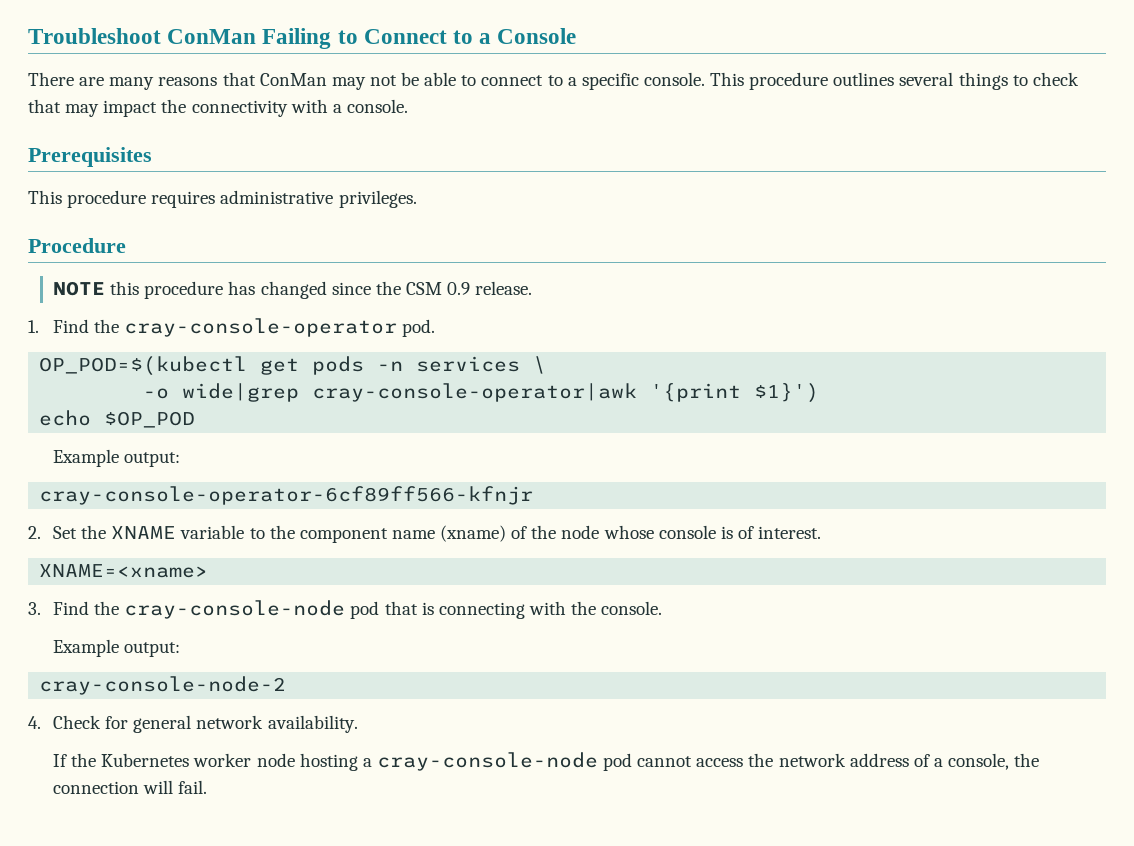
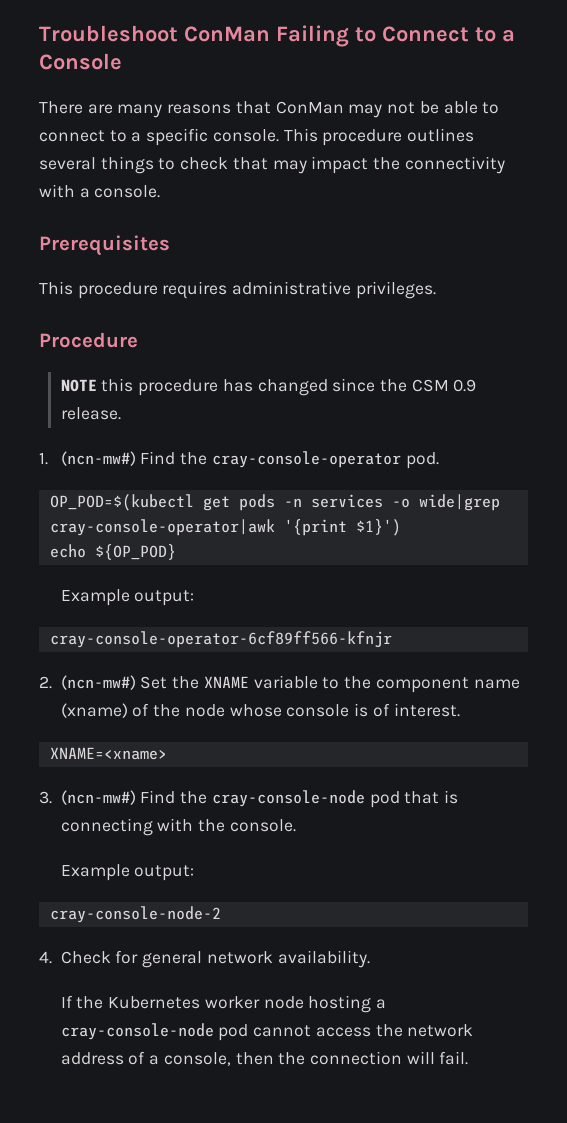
(39, 326) none -> [60,451,136,466] (ncn-mw#)
[533,356,547,374] \ // -> (383, 501) none
[104,411,196,428] $OP_POD -> [94,544,176,560] ${OP_POD}
(41, 532) none -> [60,675,136,690] (ncn-mw#)
(41, 608) none -> [60,790,136,805] (ncn-mw#)
(1010, 761) none -> [235,1052,274,1065] then

